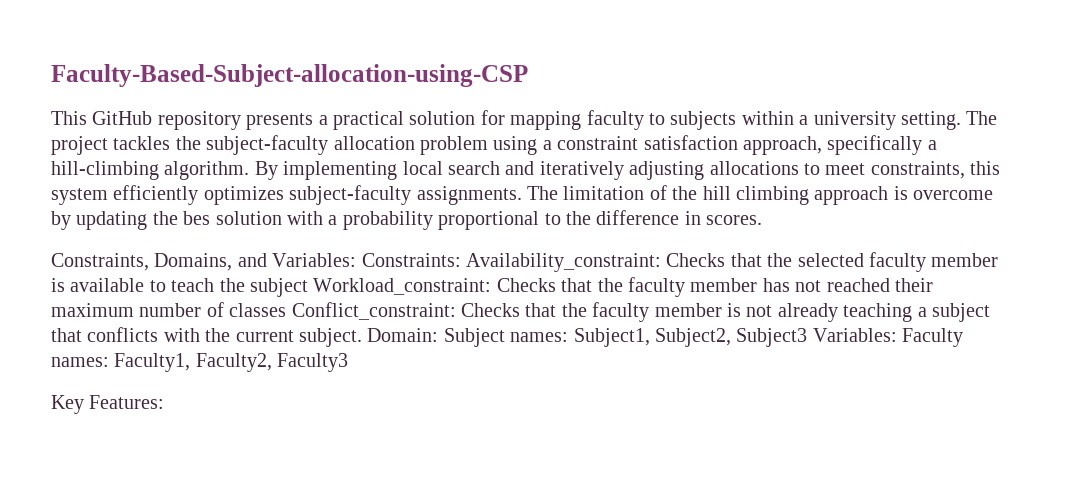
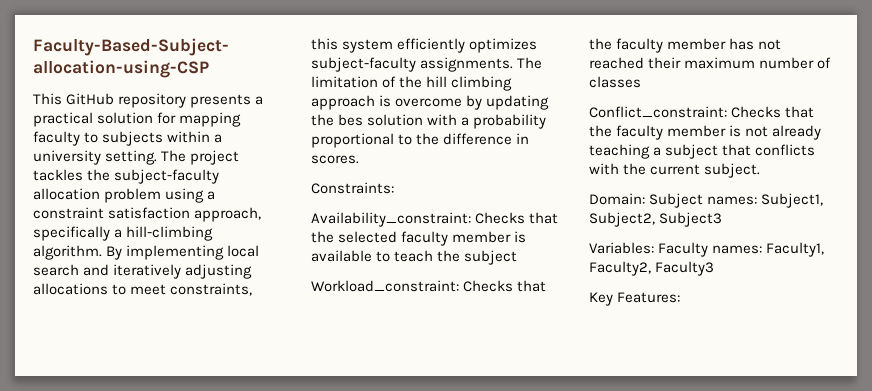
[51,253,357,271] Constraints, Domains, and Variables: -> (359, 159) none
(461, 260) none -> (394, 188) //
(308, 287) none -> (518, 257) //
(287, 310) none -> (641, 82) //
(362, 337) none -> (761, 170) //
(808, 337) none -> (723, 219) //

